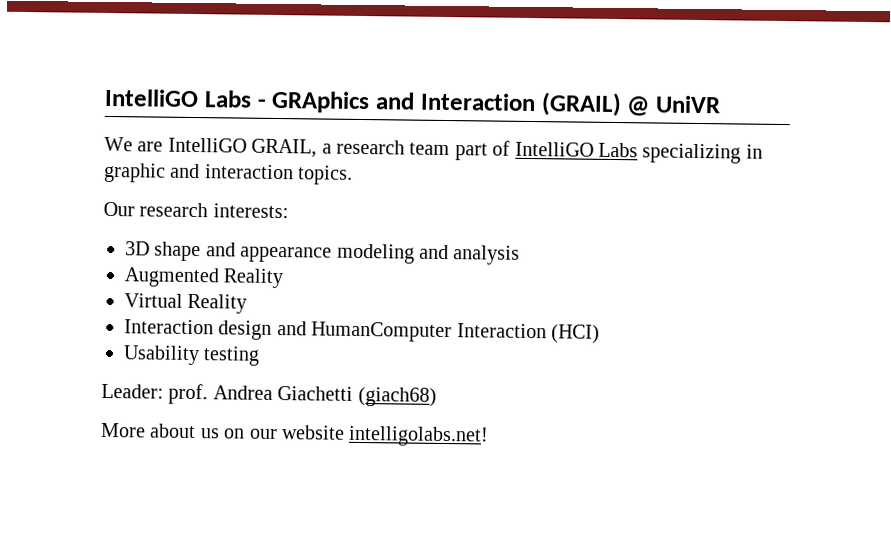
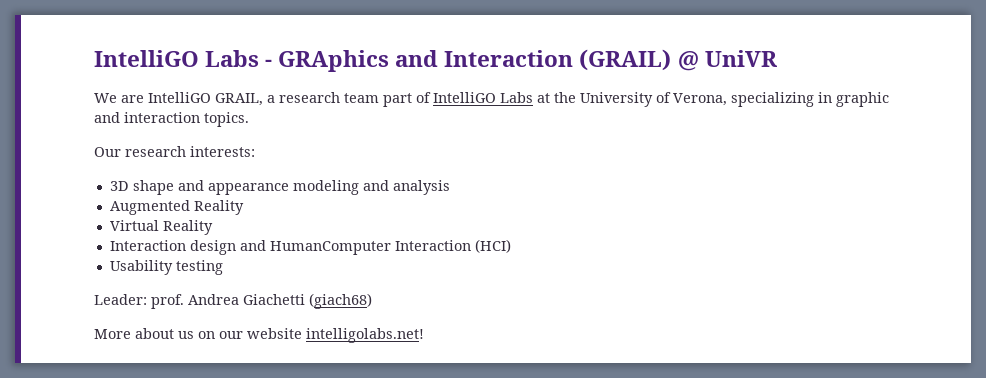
(638, 150) none -> [537,92,727,107] at the University of Verona,

